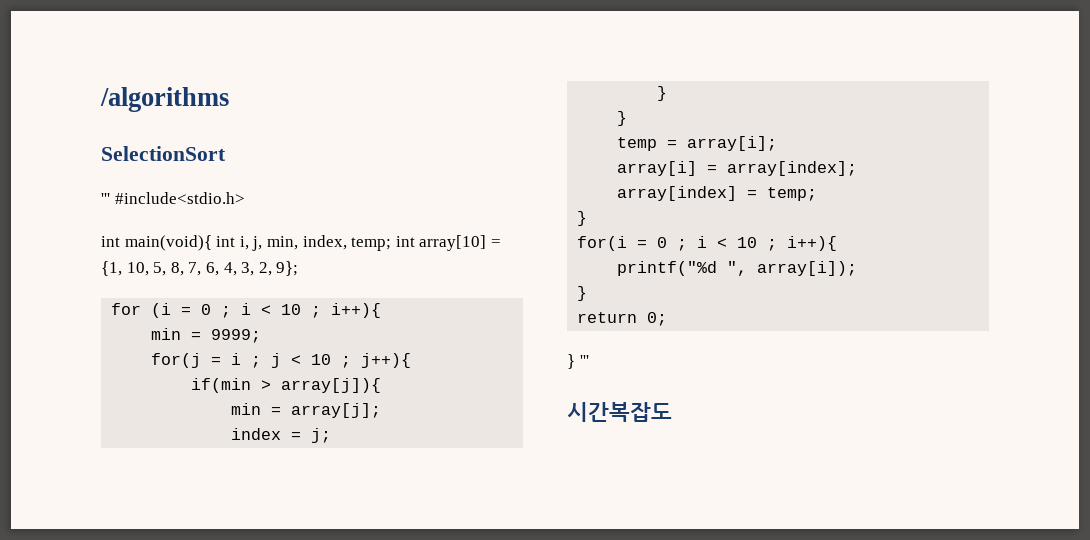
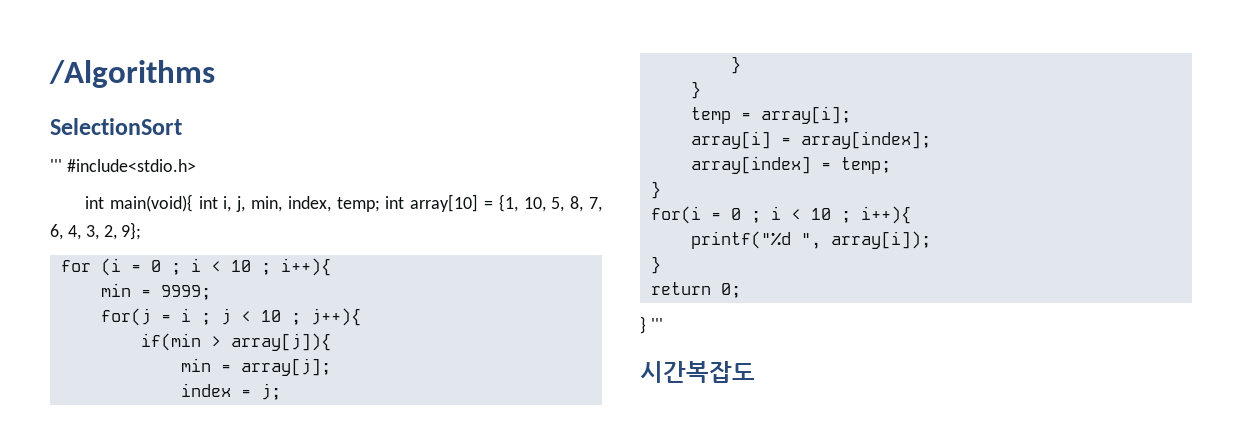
[100,87,229,112] /algorithms -> [49,60,215,88] /Algorithms

